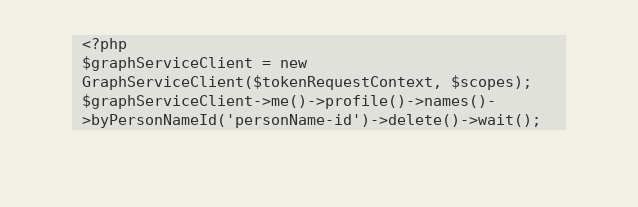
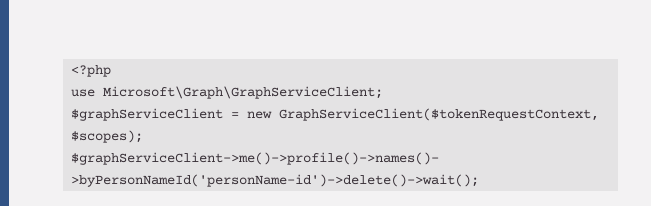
(127, 45) none -> [70,86,383,99] // use Microsoft\Graph\GraphServiceClient;

